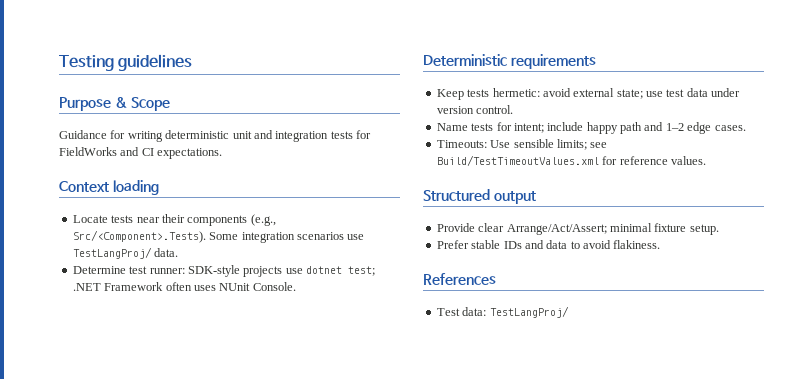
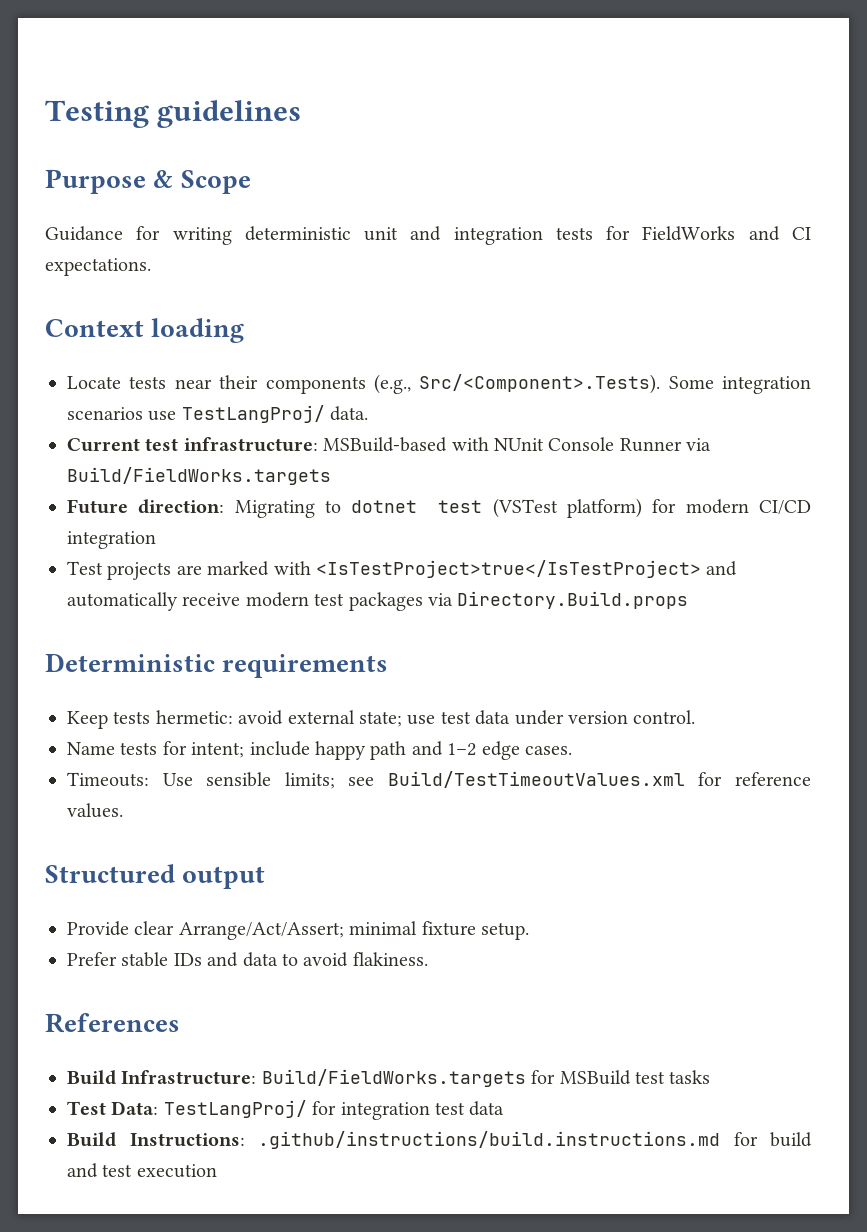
[72,265,375,277] [72,282,296,291] Determine test runner: SDK-style projects use dotnet test; .NET Framework often uses NUnit Console. -> [67,437,712,452] [67,467,331,485] [67,498,811,518] [67,531,156,549] [67,560,738,580] [67,591,689,611] Current test infrastructure: MSBuild-based with NUnit Console Runner via Build/FieldWorks.targets // Future direction: Migrating to dotnet test (VSTest platform) for modern CI/CD integration // Test projects are marked with <IsTestProject>true</IsTestProject> and automatically receive modern test packages via Directory.Build.props
[436,306,569,318] Test data: TestLangProj/ -> [67,1069,711,1087] [67,1100,505,1120] [67,1131,812,1149] [67,1163,217,1178] Build Infrastructure: Build/FieldWorks.targets for MSBuild test tasks // Test Data: TestLangProj/ for integration test data // Build Instructions: .github/instructions/build.instructions.md for build and test execution

